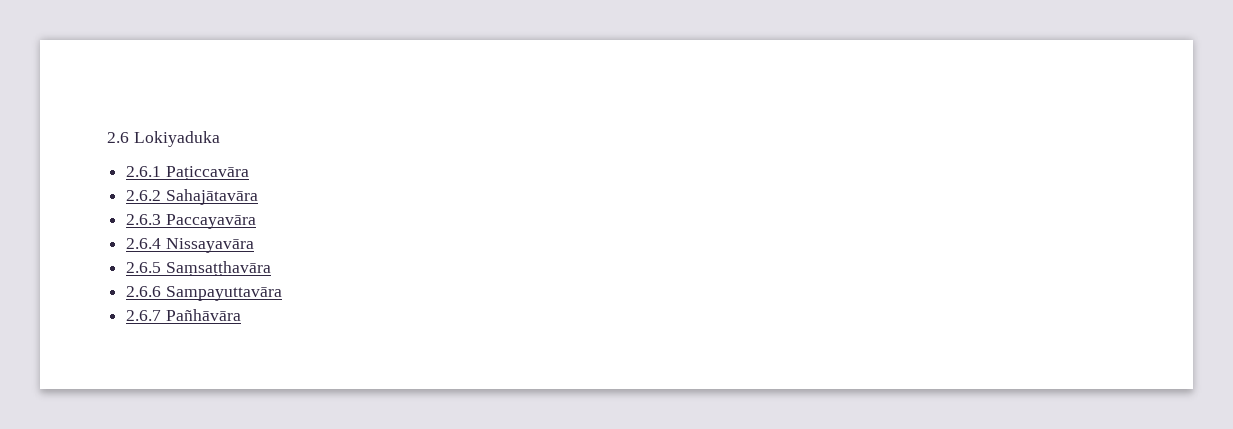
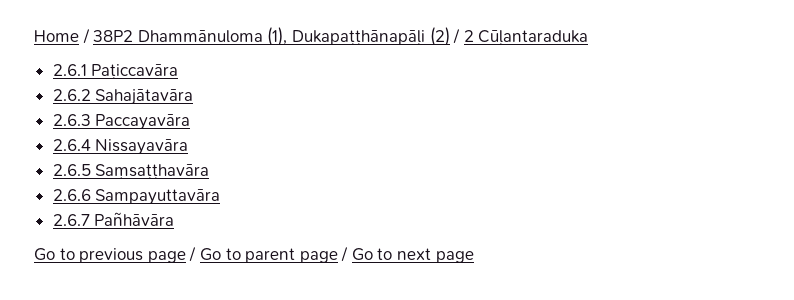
[107,131,220,147] 2.6 Lokiyaduka -> [34,27,589,46] Home / 38P2 Dhammānuloma (1), Dukapaṭṭhānapāḷi (2) / 2 Cūḷantaraduka
(241, 315) none -> [34,246,474,263] // Go to previous page / Go to parent page / Go to next page

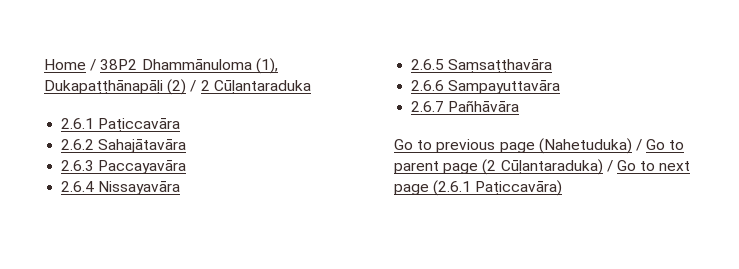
(186, 257) none -> [538,138,632,154] (Nahetuduka)
(338, 257) none -> [482,159,603,175] (2 Cūḷantaraduka)
(474, 257) none -> [433,180,563,196] (2.6.1 Paṭiccavāra)

